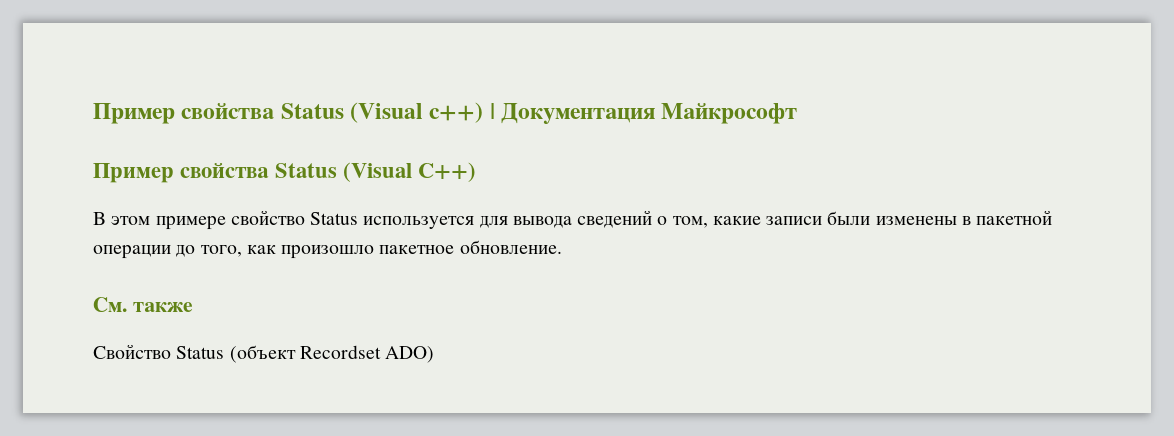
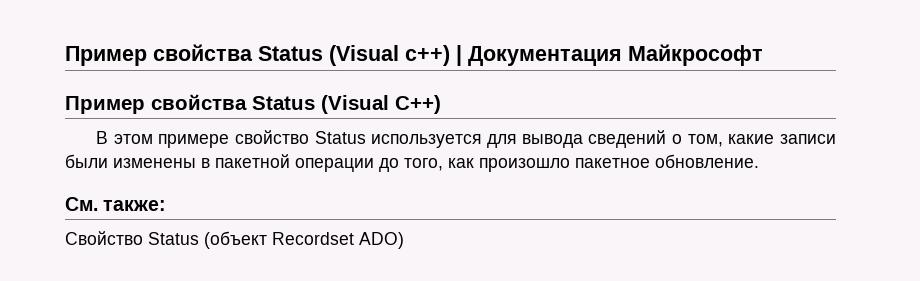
[132,302,193,312] также -> [103,200,167,211] также:

